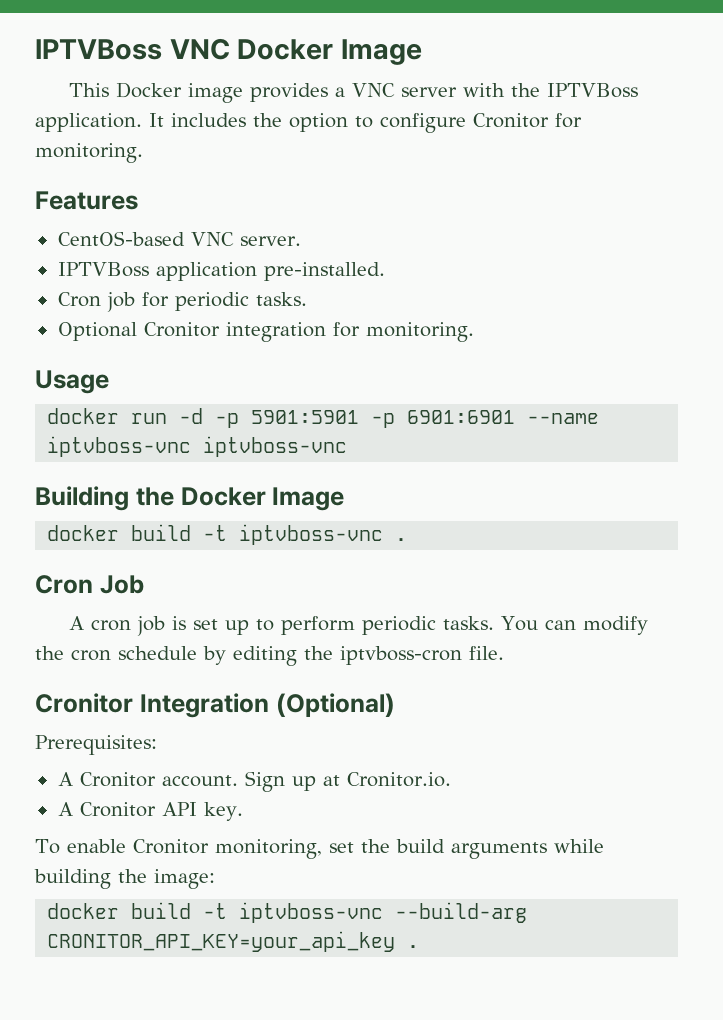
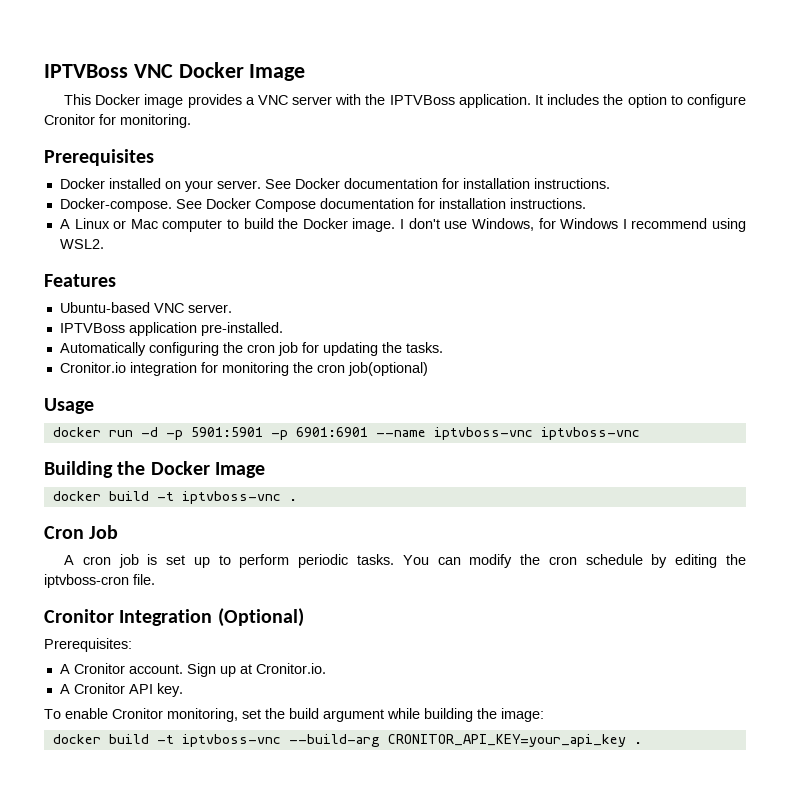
(143, 153) none -> [44,149,154,166] [59,178,610,192] [59,198,586,212] [59,218,747,232] [59,239,104,249] // Prerequisites // Docker installed on your server. See Docker documentation for installation instructions. // Docker-compose. See Docker Compose documentation for installation instructions. // A Linux or Mac computer to build the Docker image. I don't use Windows, for Windows I recommend using WSL2.
[57,231,185,246] CentOS-based -> [59,302,150,313] Ubuntu-based
[57,292,307,312] [57,322,474,342] Cron job for periodic tasks. // Optional Cronitor integration for monitoring. -> [59,342,443,356] [59,362,428,376] Automatically configuring the cron job for updating the tasks. // Cronitor.io integration for monitoring the cron job(optional)
[450,842,547,859] arguments -> [323,709,384,722] argument

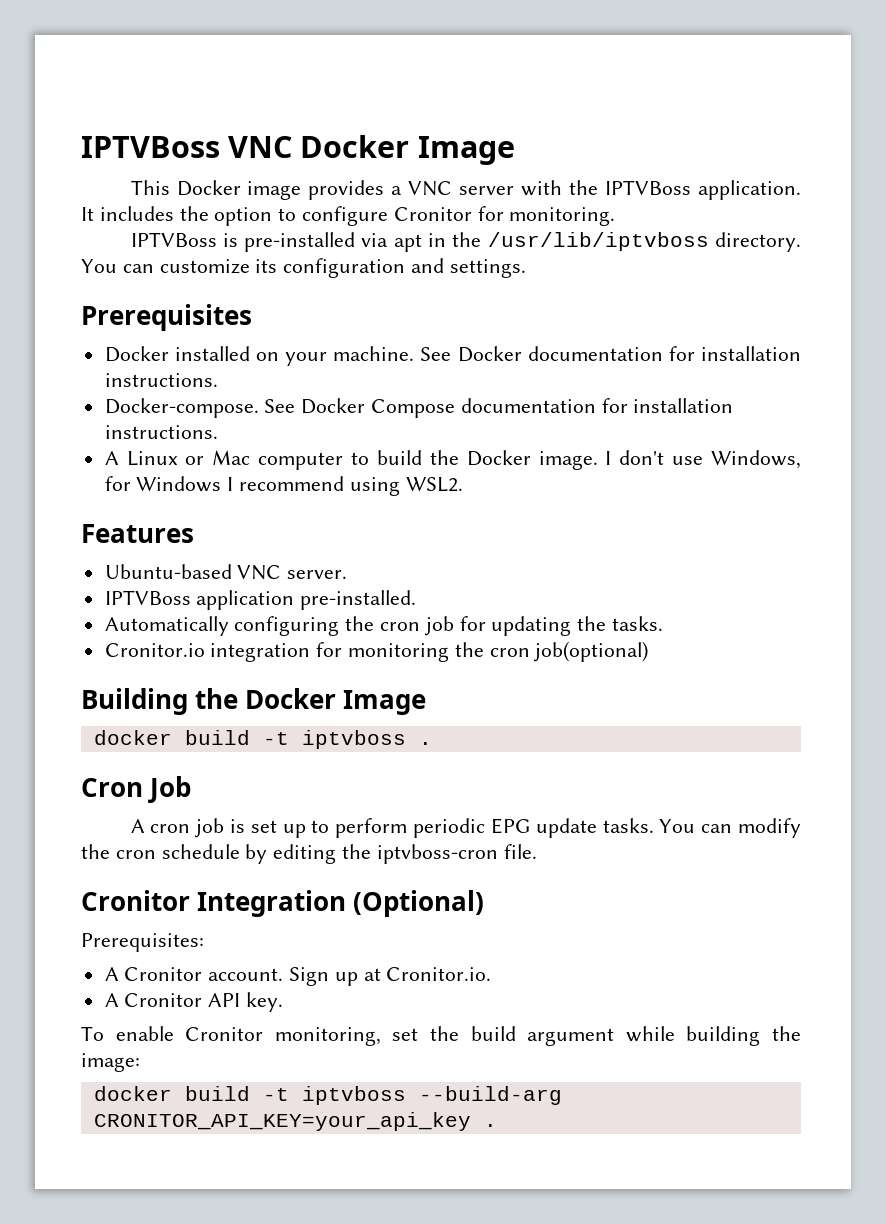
(191, 121) none -> [130,232,801,252] [81,258,526,278] // IPTVBoss is pre-installed via apt in the /usr/lib/iptvboss directory. You can customize its configuration and settings.
[216,180,261,189] server. -> [333,346,415,361] machine.
[44,398,94,414] [52,427,640,440] // Usage // docker run -d -p 5901:5901 -p 6901:6901 --name iptvboss-vnc iptvboss-vnc -> (649, 651) none
[181,491,281,504] iptvboss-vnc -> [301,730,406,749] iptvboss
(349, 561) none -> [490,818,597,838] EPG update
[181,734,281,747] iptvboss-vnc -> [301,1086,406,1105] iptvboss

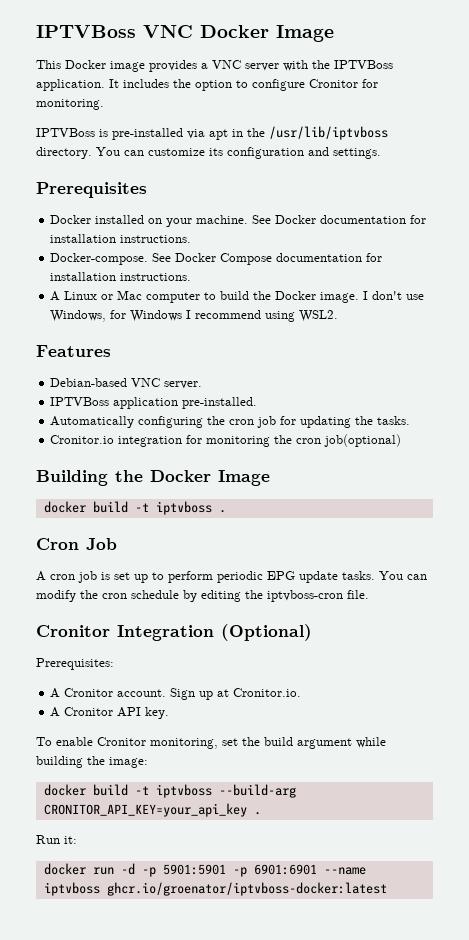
[104,564,232,579] Ubuntu-based -> [50,378,128,387] Debian-based
(497, 1125) none -> [36,835,77,844] [43,863,366,877] [43,882,387,896] // Run it: // docker run -d -p 5901:5901 -p 6901:6901 --name iptvboss ghcr.io/groenator/iptvboss-docker:latest

